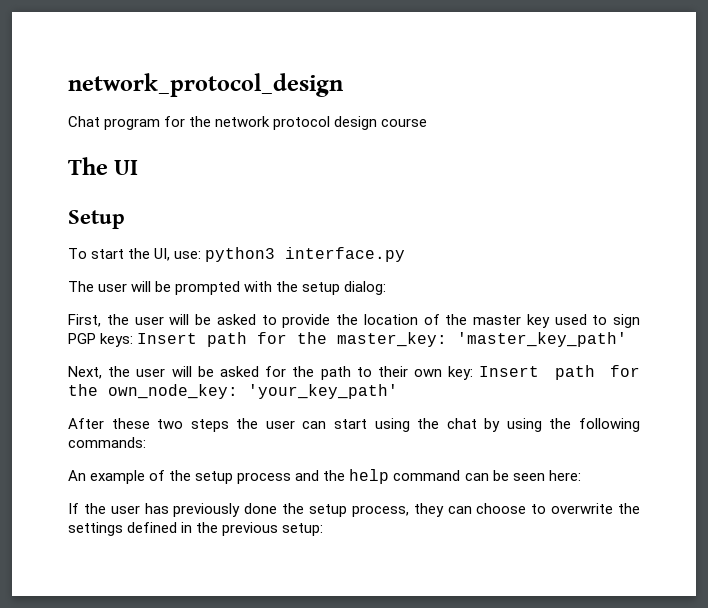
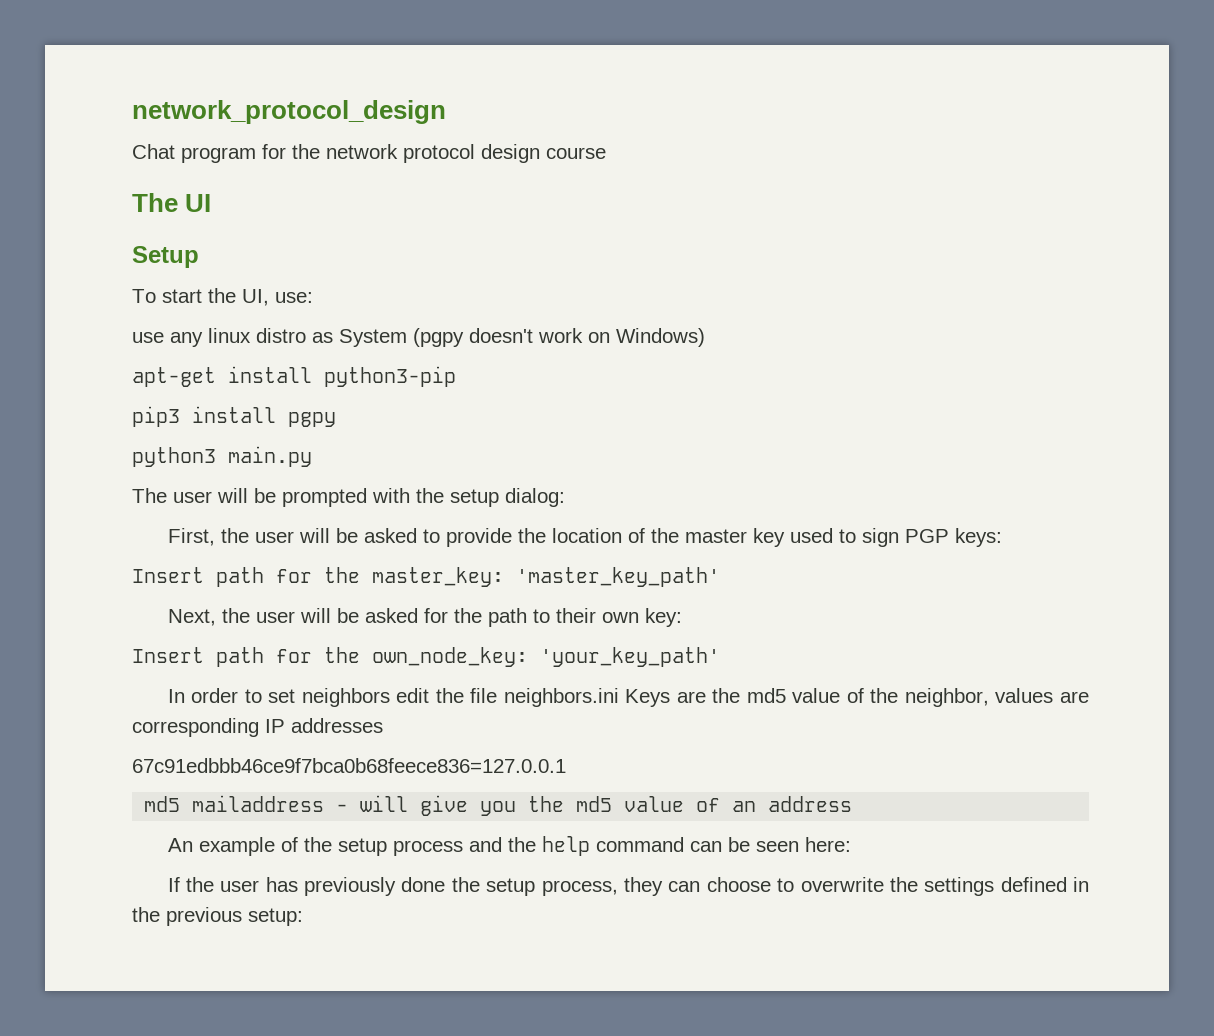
[205,247,406,262] python3 interface.py -> [132,328,705,347] [132,366,456,387] [132,406,336,427] [132,446,312,467] // use any linux distro as System (pgpy doesn't work on Windows) // apt-get install python3-pip // pip3 install pgpy // python3 main.py
(134, 340) none -> (1002, 537) //
(474, 373) none -> (682, 617) //
[68,418,640,432] [68,437,146,448] After these two steps the user can start using the chat by using the following commands: -> [167,688,1090,707] [132,718,383,737] [132,758,566,773] [144,795,853,816] In order to set neighbors edit the file neighbors.ini Keys are the md5 value of the neighbor, values are corresponding IP addresses // 67c91edbbb46ce9f7bca0b68feece836=127.0.0.1 // md5 mailaddress - will give you the md5 value of an address

